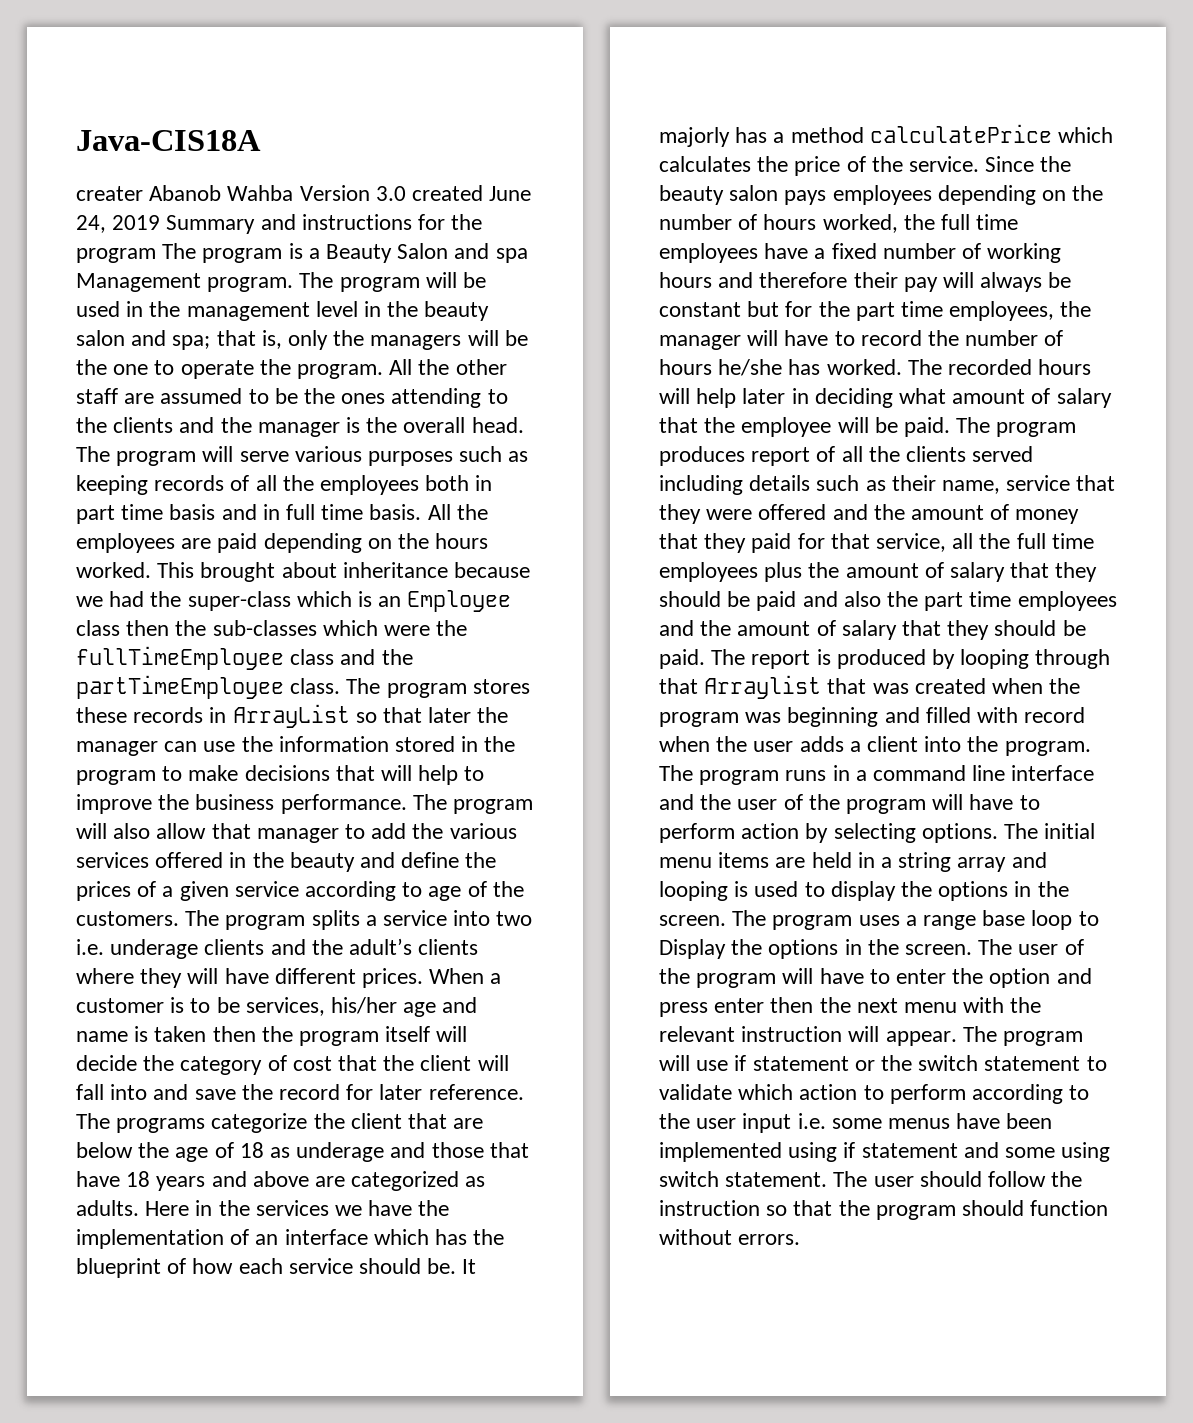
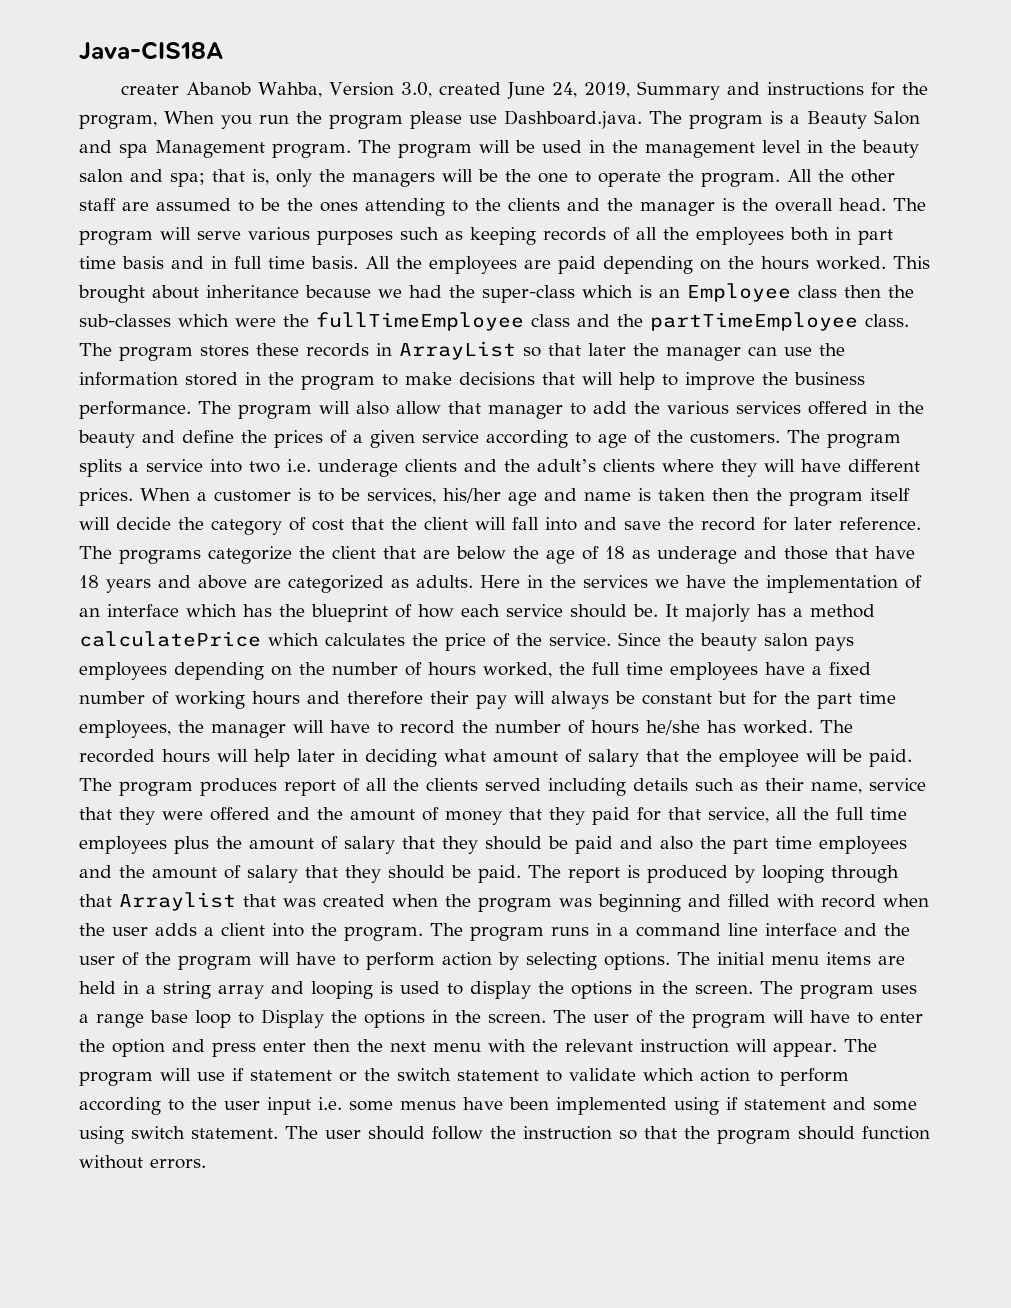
[227,185,406,201] Wahba Version 3.0 -> [257,82,432,98] Wahba, Version 3.0,
[112,215,161,230] 2019 -> [583,82,630,98] 2019,
[76,248,156,263] program -> [79,110,642,129] program, When you run the program please use Dashboard.java.

